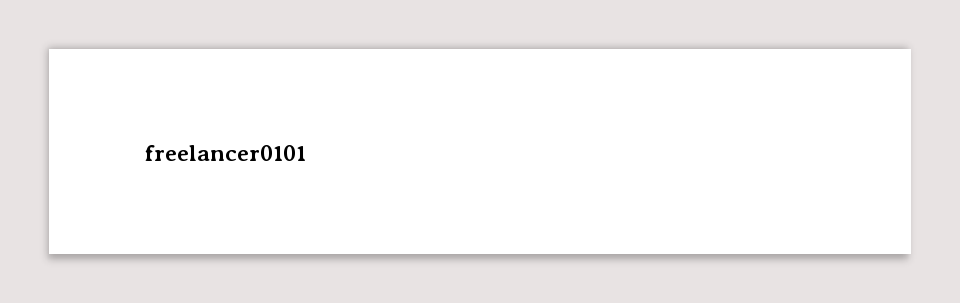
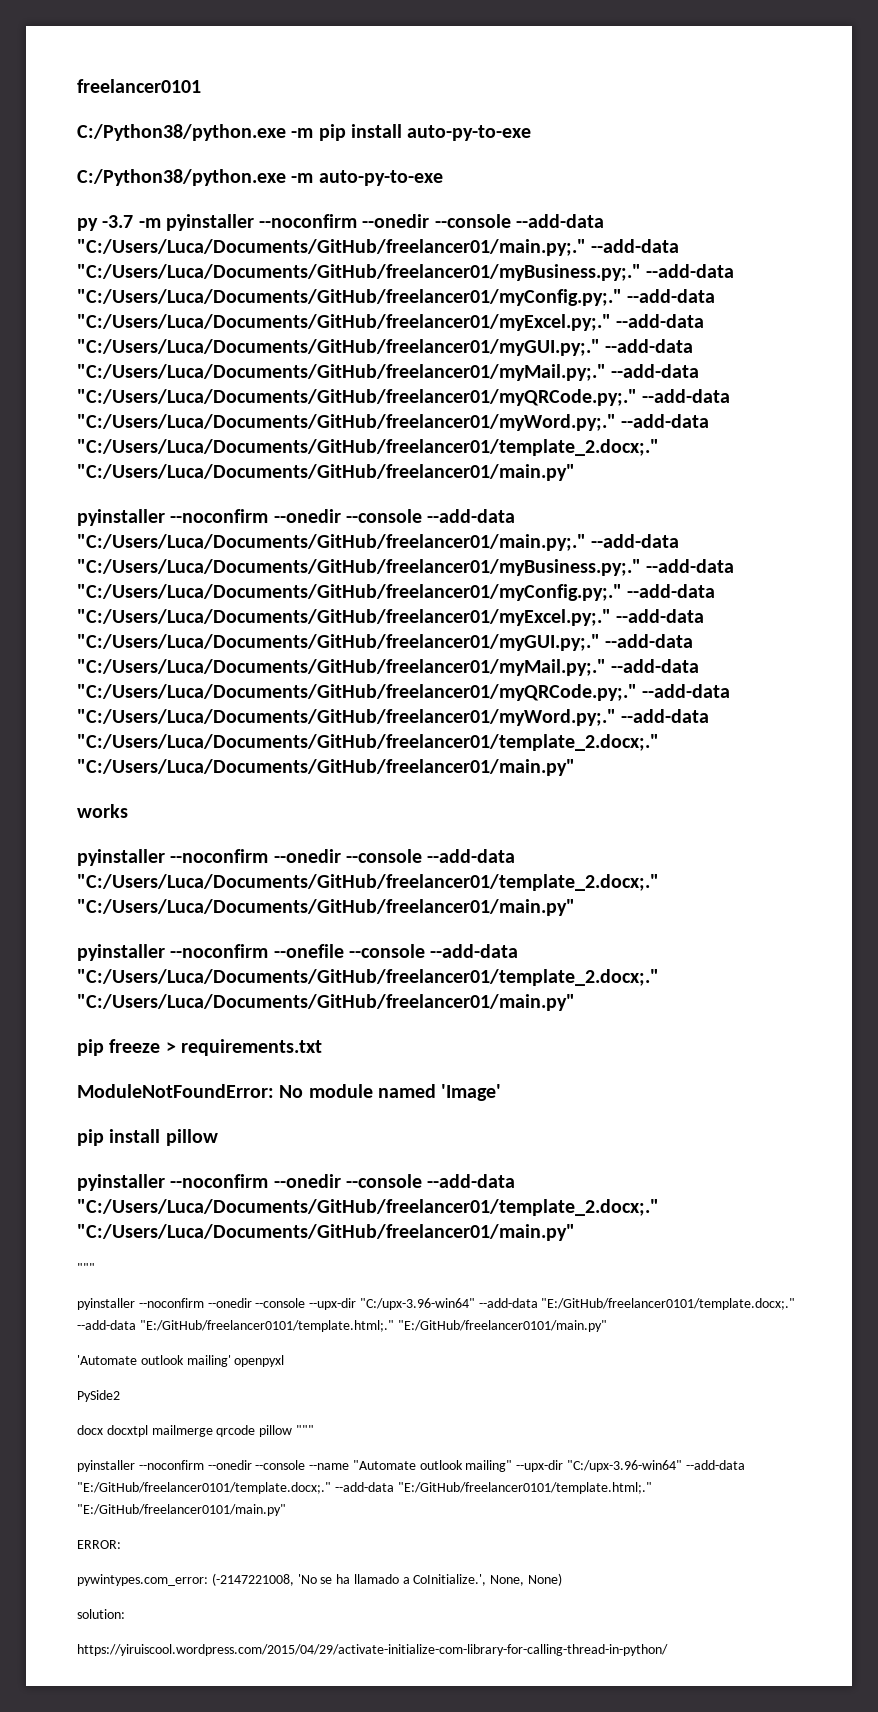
(306, 153) none -> [77,124,532,141] [77,169,443,186] [77,214,604,231] [77,239,680,256] [77,264,735,281] [77,289,716,306] [77,314,705,331] [77,339,694,356] [77,364,700,381] [77,389,731,406] [77,414,710,431] [77,439,659,456] [77,464,575,481] [77,509,516,526] [77,534,680,551] [77,559,735,576] [77,584,716,601] [77,609,705,626] [77,634,694,651] [77,659,700,676] [77,684,731,701] [77,709,710,726] [77,734,659,751] [77,759,575,776] [77,804,128,818] [77,849,516,866] [77,874,659,891] [77,899,575,916] [77,944,519,961] [77,969,659,986] [77,994,575,1011] [77,1039,322,1056] [77,1084,502,1101] [77,1129,218,1146] [77,1174,516,1191] [77,1199,659,1216] [77,1224,575,1241] [77,1263,95,1273] [77,1298,796,1310] [77,1320,607,1332] [77,1355,285,1367] [77,1390,120,1402] [77,1425,314,1437] [77,1460,745,1472] [77,1482,652,1494] [77,1504,286,1516] [77,1540,121,1549] [77,1573,563,1586] [77,1609,125,1619] [77,1644,668,1656] // C:/Python38/python.exe -m pip install auto-py-to-exe // C:/Python38/python.exe -m auto-py-to-exe // py -3.7 -m pyinstaller --noconfirm --onedir --console --add-data "C:/Users/Luca/Documents/GitHub/freelancer01/main.py;." --add-data "C:/Users/Luca/Documents/GitHub/freelancer01/myBusiness.py;." --add-data "C:/Users/Luca/Documents/GitHub/freelancer01/myConfig.py;." --add-data "C:/Users/Luca/Documents/GitHub/freelancer01/myExcel.py;." --add-data "C:/Users/Luca/Documents/GitHub/freelancer01/myGUI.py;." --add-data "C:/Users/Luca/Documents/GitHub/freelancer01/myMail.py;." --add-data "C:/Users/Luca/Documents/GitHub/freelancer01/myQRCode.py;." --add-data "C:/Users/Luca/Documents/GitHub/freelancer01/myWord.py;." --add-data "C:/Users/Luca/Documents/GitHub/freelancer01/template_2.docx;." "C:/Users/Luca/Documents/GitHub/freelancer01/main.py" // pyinstaller --noconfirm --onedir --console --add-data "C:/Users/Luca/Documents/GitHub/freelancer01/main.py;." --add-data "C:/Users/Luca/Documents/GitHub/freelancer01/myBusiness.py;." --add-data "C:/Users/Luca/Documents/GitHub/freelancer01/myConfig.py;." --add-data "C:/Users/Luca/Documents/GitHub/freelancer01/myExcel.py;." --add-data "C:/Users/Luca/Documents/GitHub/freelancer01/myGUI.py;." --add-data "C:/Users/Luca/Documents/GitHub/freelancer01/myMail.py;." --add-data "C:/Users/Luca/Documents/GitHub/freelancer01/myQRCode.py;." --add-data "C:/Users/Luca/Documents/GitHub/freelancer01/myWord.py;." --add-data "C:/Users/Luca/Documents/GitHub/freelancer01/template_2.docx;." "C:/Users/Luca/Documents/GitHub/freelancer01/main.py" // works // pyinstaller --noconfirm --onedir --console --add-data "C:/Users/Luca/Documents/GitHub/freelancer01/template_2.docx;." "C:/Users/Luca/Documents/GitHub/freelancer01/main.py" // pyinstaller --noconfirm --onefile --console --add-data "C:/Users/Luca/Documents/GitHub/freelancer01/template_2.docx;." "C:/Users/Luca/Documents/GitHub/freelancer01/main.py" // pip freeze > requirements.txt // ModuleNotFoundError: No module named 'Image' // pip install pillow // pyinstaller --noconfirm --onedir --console --add-data "C:/Users/Luca/Documents/GitHub/freelancer01/template_2.docx;." "C:/Users/Luca/Documents/GitHub/freelancer01/main.py" // """ // pyinstaller --noconfirm --onedir --console --upx-dir "C:/upx-3.96-win64" --add-data "E:/GitHub/freelancer0101/template.docx;." --add-data "E:/GitHub/freelancer0101/template.html;." "E:/GitHub/freelancer0101/main.py" // 'Automate outlook mailing' openpyxl // PySide2 // docx docxtpl mailmerge qrcode pillow """ // pyinstaller --noconfirm --onedir --console --name "Automate outlook mailing" --upx-dir "C:/upx-3.96-win64" --add-data "E:/GitHub/freelancer0101/template.docx;." --add-data "E:/GitHub/freelancer0101/template.html;." "E:/GitHub/freelancer0101/main.py" // ERROR: // pywintypes.com_error: (-2147221008, 'No se ha llamado a CoInitialize.', None, None) // solution: // https://yiruiscool.wordpress.com/2015/04/29/activate-initialize-com-library-for-calling-thread-in-python/

